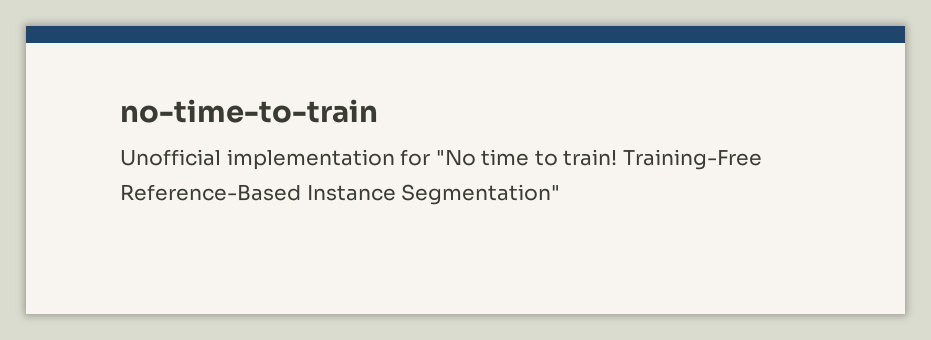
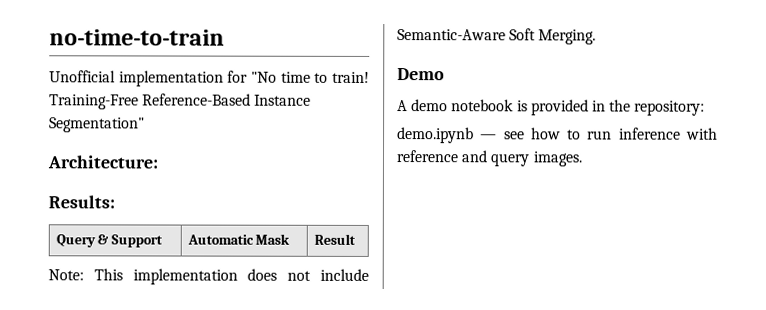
(561, 194) none -> [47,155,158,169] [48,195,115,209] [55,234,164,248] [186,233,291,245] [313,233,356,245] [48,268,369,285] [397,28,597,45] [397,68,445,81] [397,99,706,116] [397,127,718,144] [396,150,583,167] // Architecture: // Results: // Query & Support | Automatic Mask | Result // Note: This implementation does not include Semantic-Aware Soft Merging. // Demo // A demo notebook is provided in the repository: // demo.ipynb — see how to run inference with reference and query images.

